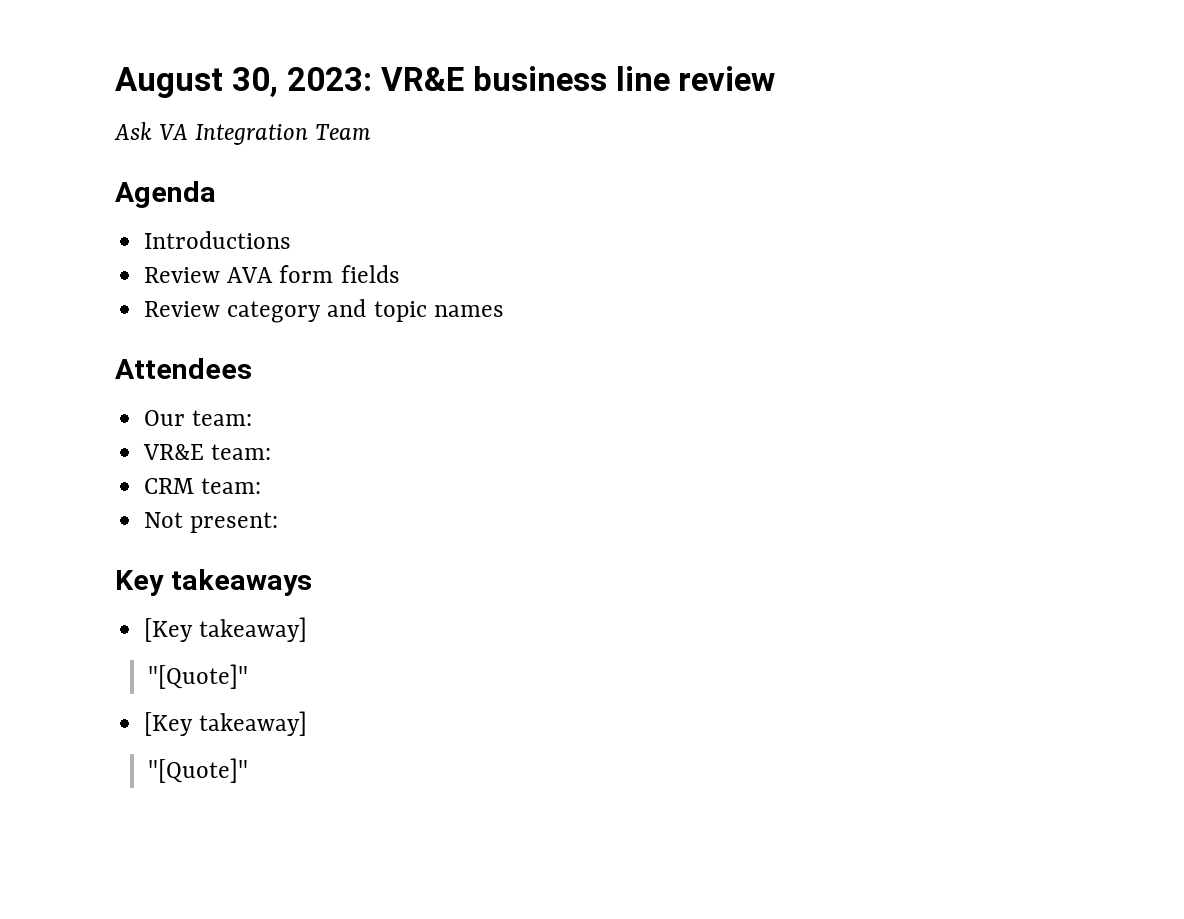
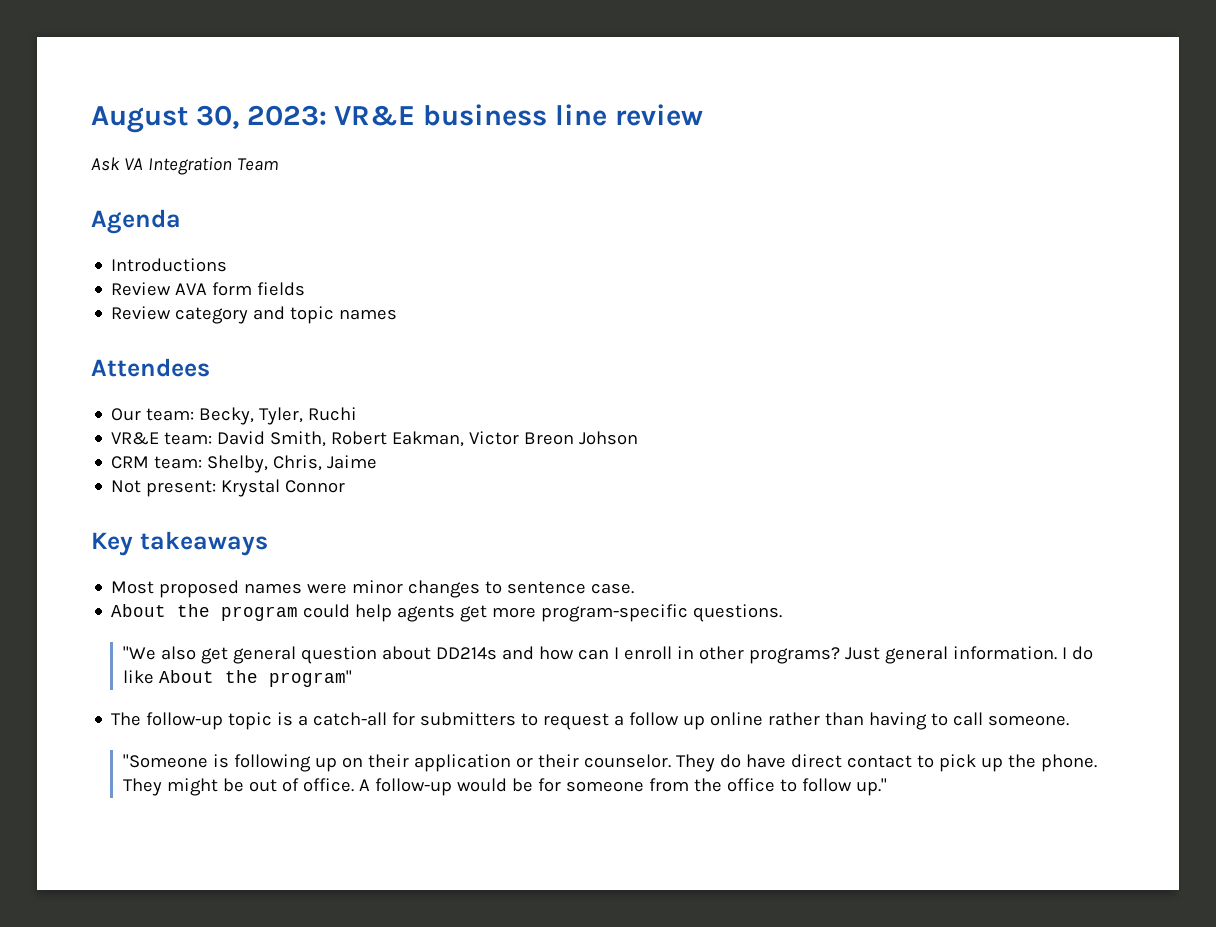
(253, 418) none -> [199,407,358,425] Becky, Tyler, Ruchi
(272, 452) none -> [217,431,639,447] David Smith, Robert Eakman, Victor Breon Johson
(262, 486) none -> [207,455,378,473] Shelby, Chris, Jaime
(279, 522) none -> [221,479,346,497] Krystal Connor
[144,617,308,642] [148,664,249,689] [144,711,308,736] [148,758,249,783] [Key takeaway] // "[Quote]" // [Key takeaway] // "[Quote]" -> [111,580,635,598] [111,604,783,622] [122,646,1093,664] [122,670,352,687] [111,712,1070,730] [122,754,1097,772] [122,778,887,796] Most proposed names were minor changes to sentence case. // About the program could help agents get more program-specific questions. // "We also get general question about DD214s and how can I enroll in other programs? Just general information. I do like About the program" // The follow-up topic is a catch-all for submitters to request a follow up online rather than having to call someone. // "Someone is following up on their application or their counselor. They do have direct contact to pick up the phone. They might be out of office. A follow-up would be for someone from the office to follow up."

